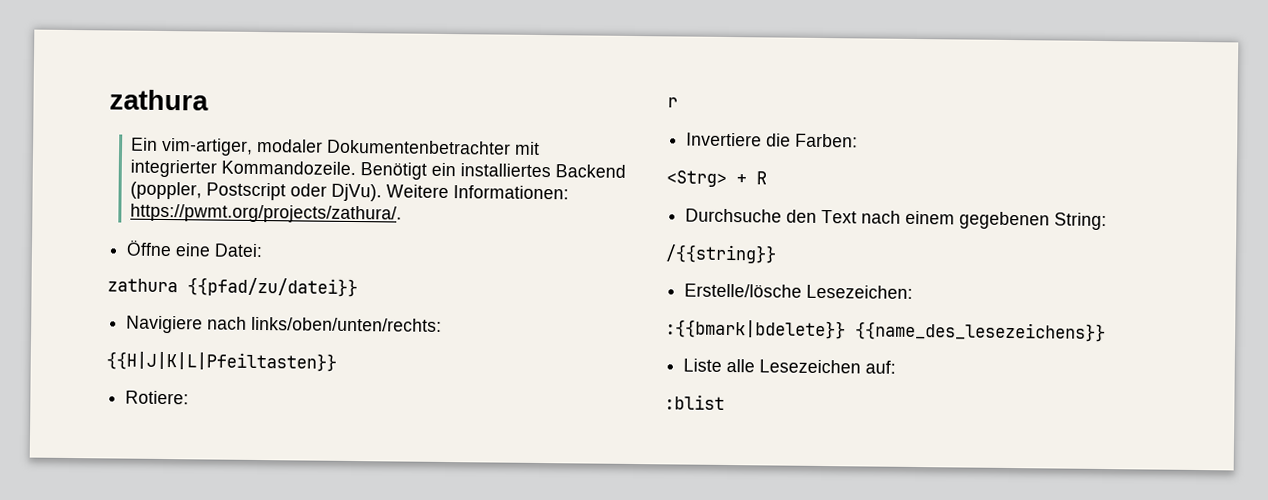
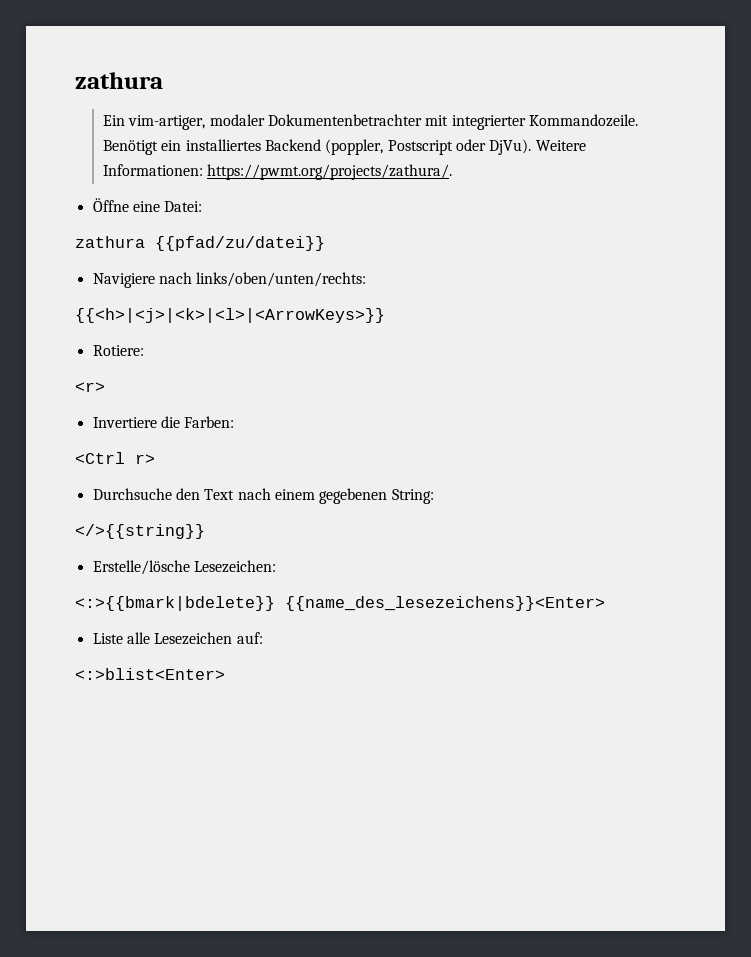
[106,351,337,372] {{H|J|K|L|Pfeiltasten}} -> [75,308,385,323] {{<h>|<j>|<k>|<l>|<ArrowKeys>}}
[667,97,678,108] r -> [75,382,105,392] <r>
[666,170,767,187] <Strg> + R -> [75,452,155,464] <Ctrl r>
[665,244,777,264] /{{string}} -> [75,524,205,539] </>{{string}}
[665,319,1106,343] :{{bmark|bdelete}} {{name_des_lesezeichens}} -> [75,596,605,611] <:>{{bmark|bdelete}} {{name_des_lesezeichens}}<Enter>
[664,394,725,410] :blist -> [75,668,225,680] <:>blist<Enter>

